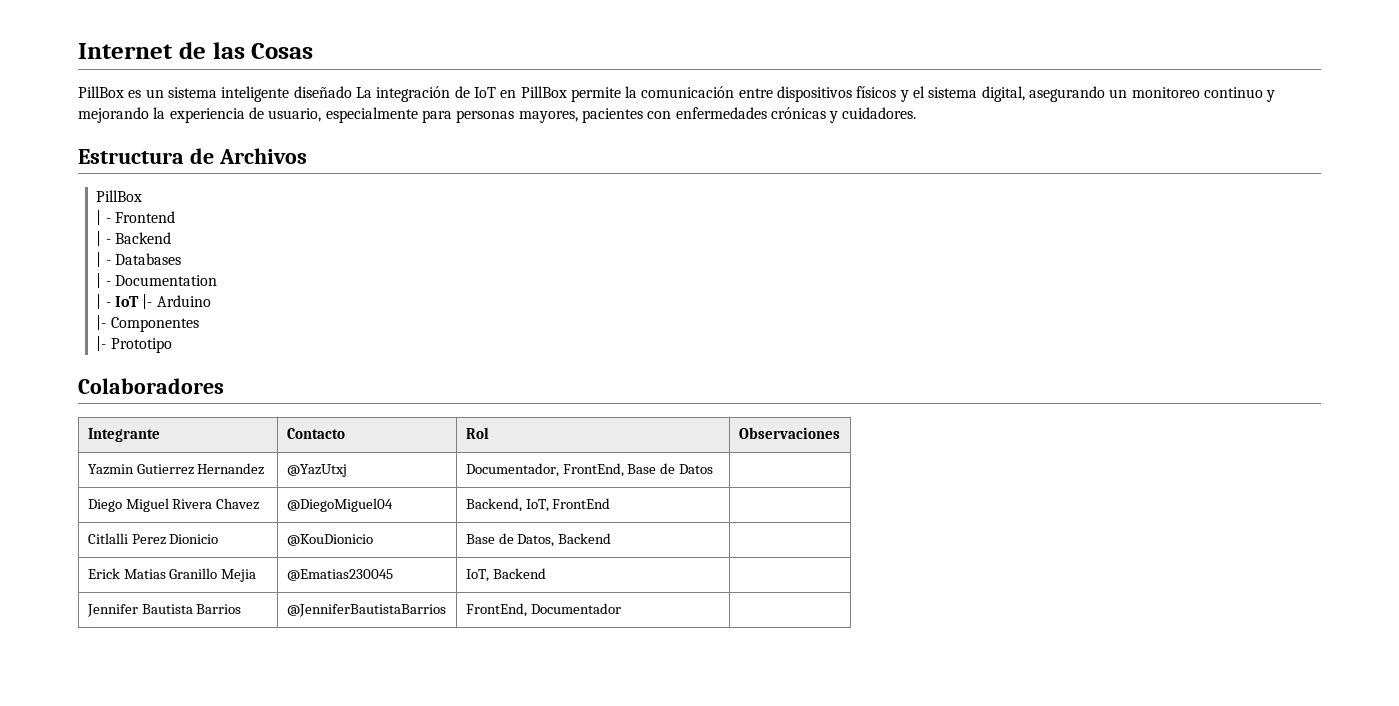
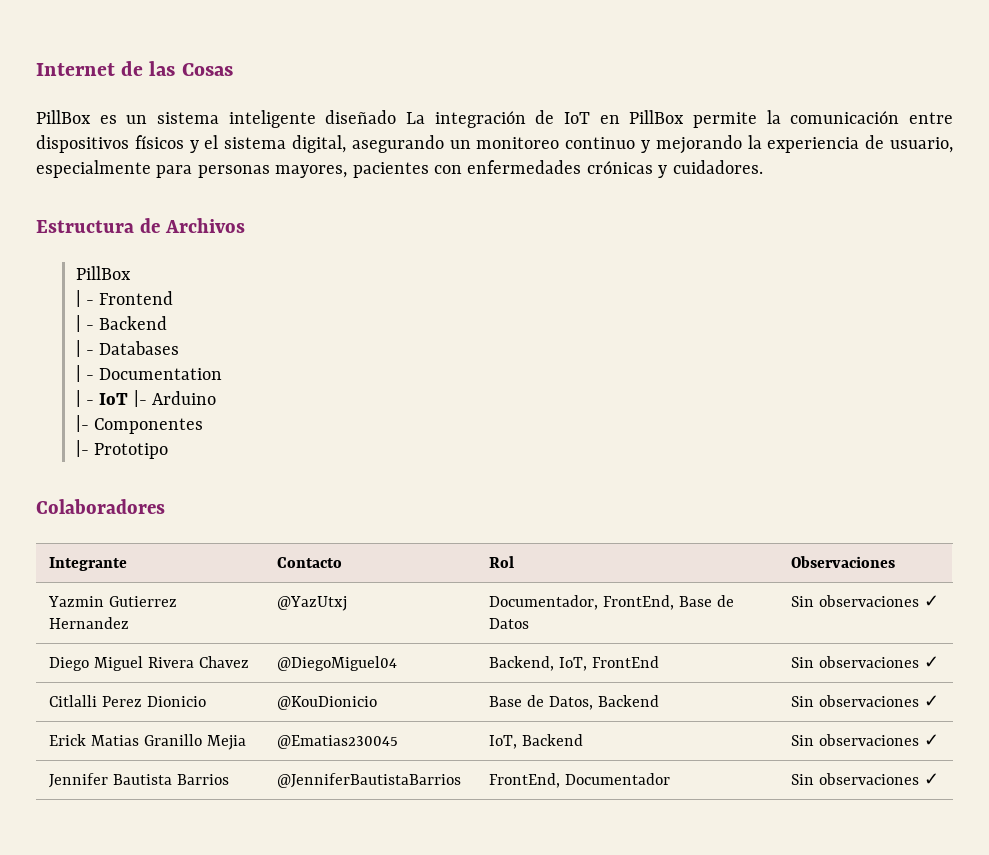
(714, 469) none -> [791,595,939,607] Sin observaciones ✓
(611, 503) none -> [791,656,939,668] Sin observaciones ✓
(612, 538) none -> [791,695,939,707] Sin observaciones ✓
(546, 573) none -> [791,734,939,746] Sin observaciones ✓
(621, 608) none -> [791,773,939,785] Sin observaciones ✓

